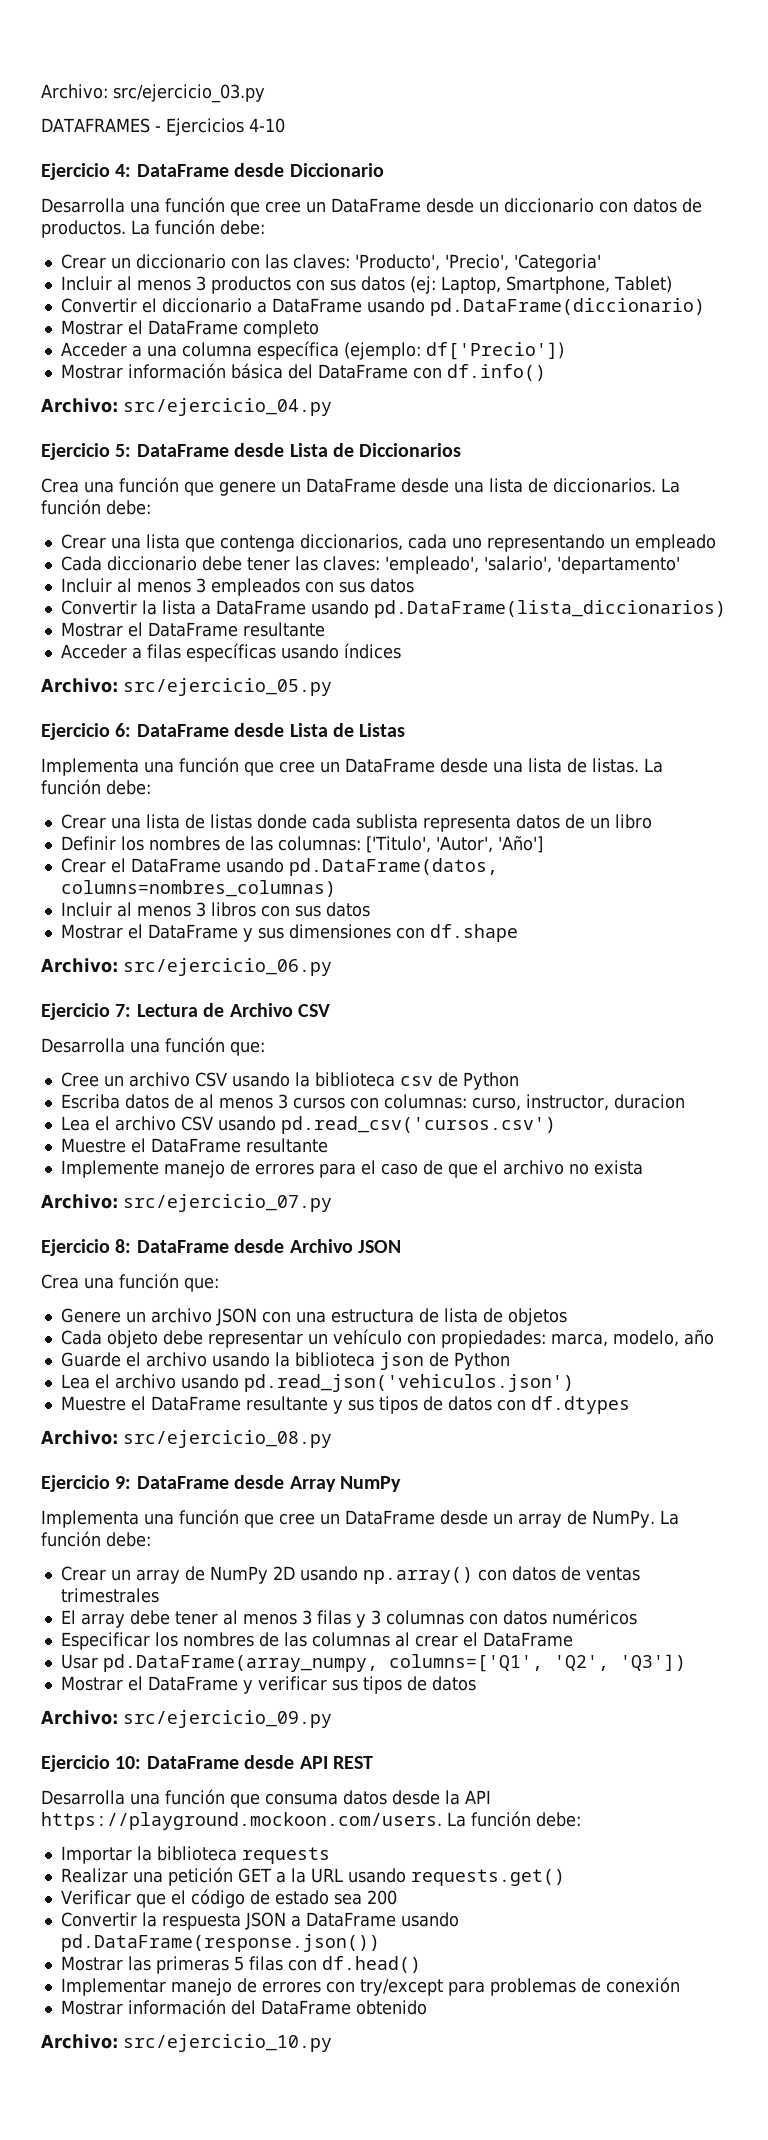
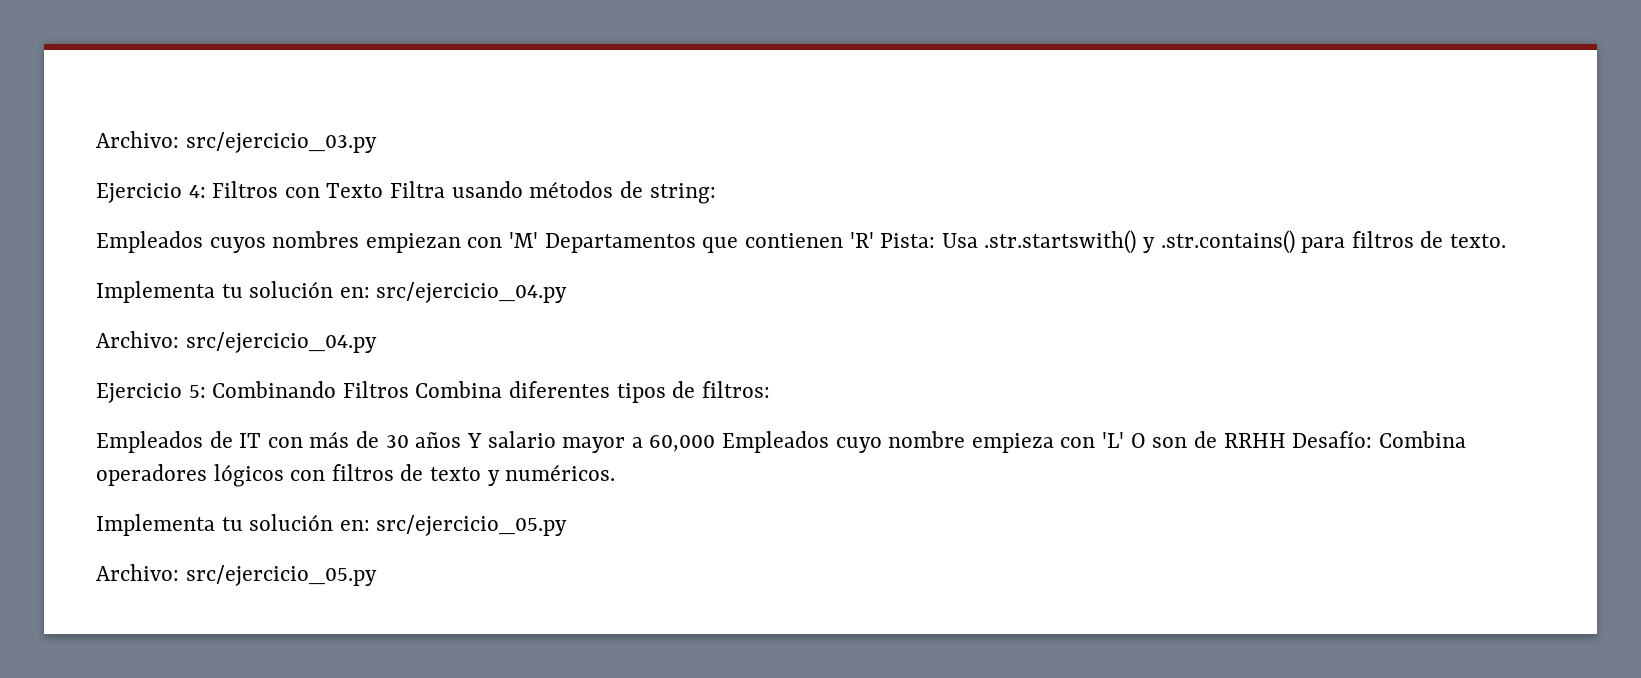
[41,118,285,136] [41,163,384,180] [41,197,702,216] [41,219,265,238] [60,254,601,272] [60,276,672,294] [60,298,705,316] [60,320,319,338] [60,341,564,360] [60,363,546,381] [41,398,332,416] [41,443,462,460] [41,477,680,496] [41,499,151,515] [60,534,716,552] [60,556,680,574] [60,578,414,596] [60,600,726,618] [60,622,325,637] [60,643,401,662] [41,678,332,696] [41,723,406,740] [41,757,663,776] [41,779,151,795] [60,814,652,832] [60,836,543,853] [60,858,498,876] [60,880,336,897] [60,902,370,917] [60,924,518,942] [41,958,332,976] [41,1003,330,1020] [41,1037,265,1056] [60,1072,519,1090] [60,1094,685,1111] [60,1116,556,1134] [60,1138,328,1153] [60,1160,643,1178] [41,1194,332,1212] [41,1239,401,1256] [41,1273,219,1292] [60,1308,567,1326] [60,1329,714,1348] [60,1352,510,1370] [60,1374,574,1392] [60,1396,630,1414] [41,1430,332,1448] [41,1475,401,1492] [41,1509,679,1528] [41,1531,151,1547] [60,1566,640,1584] [60,1588,159,1603] [60,1609,637,1628] [60,1632,573,1650] [60,1654,686,1672] [60,1676,476,1694] [41,1710,332,1728] [41,1755,373,1772] [41,1789,491,1808] [41,1811,581,1830] [60,1846,330,1864] [60,1867,565,1886] [60,1889,397,1908] [60,1912,459,1930] [60,1934,380,1952] [60,1956,421,1974] [60,1977,680,1996] [60,1999,427,2015] [41,2034,332,2052] DATAFRAMES - Ejercicios 4-10 // Ejercicio 4: DataFrame desde Diccionario // Desarrolla una función que cree un DataFrame desde un diccionario con datos de productos. La función debe: // Crear un diccionario con las claves: 'Producto', 'Precio', 'Categoria' // Incluir al menos 3 productos con sus datos (ej: Laptop, Smartphone, Tablet) // Convertir el diccionario a DataFrame usando pd.DataFrame(diccionario) // Mostrar el DataFrame completo // Acceder a una columna específica (ejemplo: df['Precio']) // Mostrar información básica del DataFrame con df.info() // Archivo: src/ejercicio_04.py // Ejercicio 5: DataFrame desde Lista de Diccionarios // Crea una función que genere un DataFrame desde una lista de diccionarios. La función debe: // Crear una lista que contenga diccionarios, cada uno representando un empleado // Cada diccionario debe tener las claves: 'empleado', 'salario', 'departamento' // Incluir al menos 3 empleados con sus datos // Convertir la lista a DataFrame usando pd.DataFrame(lista_diccionarios) // Mostrar el DataFrame resultante // Acceder a filas específicas usando índices // Archivo: src/ejercicio_05.py // Ejercicio 6: DataFrame desde Lista de Listas // Implementa una función que cree un DataFrame desde una lista de listas. La función debe: // Crear una lista de listas donde cada sublista representa datos de un libro // Definir los nombres de las columnas: ['Titulo', 'Autor', 'Año'] // Crear el DataFrame usando pd.DataFrame(datos, columns=nombres_columnas) // Incluir al menos 3 libros con sus datos // Mostrar el DataFrame y sus dimensiones con df.shape // Archivo: src/ejercicio_06.py // Ejercicio 7: Lectura de Archivo CSV // Desarrolla una función que: // Cree un archivo CSV usando la biblioteca csv de Python // Escriba datos de al menos 3 cursos con columnas: curso, instructor, duracion // Lea el archivo CSV usando pd.read_csv('cursos.csv') // Muestre el DataFrame resultante // Implemente manejo de errores para el caso de que el archivo no exista // Archivo: src/ejercicio_07.py // Ejercicio 8: DataFrame desde Archivo JSON // Crea una función que: // Genere un archivo JSON con una estructura de lista de objetos // Cada objeto debe representar un vehículo con propiedades: marca, modelo, año // Guarde el archivo usando la biblioteca json de Python // Lea el archivo usando pd.read_json('vehiculos.json') // Muestre el DataFrame resultante y sus tipos de datos con df.dtypes // Archivo: src/ejercicio_08.py // Ejercicio 9: DataFrame desde Array NumPy // Implementa una función que cree un DataFrame desde un array de NumPy. La función debe: // Crear un array de NumPy 2D usando np.array() con datos de ventas trimestrales // El array debe tener al menos 3 filas y 3 columnas con datos numéricos // Especificar los nombres de las columnas al crear el DataFrame // Usar pd.DataFrame(array_numpy, columns=['Q1', 'Q2', 'Q3']) // Mostrar el DataFrame y verificar sus tipos de datos // Archivo: src/ejercicio_09.py // Ejercicio 10: DataFrame desde API REST // Desarrolla una función que consuma datos desde la API https://playground.mockoon.com/users. La función debe: // Importar la biblioteca requests // Realizar una petición GET a la URL usando requests.get() // Verificar que el código de estado sea 200 // Convertir la respuesta JSON a DataFrame usando pd.DataFrame(response.json()) // Mostrar las primeras 5 filas con df.head() // Implementar manejo de errores con try/except para problemas de conexión // Mostrar información del DataFrame obtenido // Archivo: src/ejercicio_10.py -> [96,181,716,204] [96,230,1507,254] [96,281,568,303] [96,331,377,353] [96,381,770,403] [96,431,1466,453] [96,464,616,487] [96,514,568,536] [96,564,377,586] Ejercicio 4: Filtros con Texto Filtra usando métodos de string: // Empleados cuyos nombres empiezan con 'M' Departamentos que contienen 'R' Pista: Usa .str.startswith() y .str.contains() para filtros de texto. // Implementa tu solución en: src/ejercicio_04.py // Archivo: src/ejercicio_04.py // Ejercicio 5: Combinando Filtros Combina diferentes tipos de filtros: // Empleados de IT con más de 30 años Y salario mayor a 60,000 Empleados cuyo nombre empieza con 'L' O son de RRHH Desafío: Combina operadores lógicos con filtros de texto y numéricos. // Implementa tu solución en: src/ejercicio_05.py // Archivo: src/ejercicio_05.py

